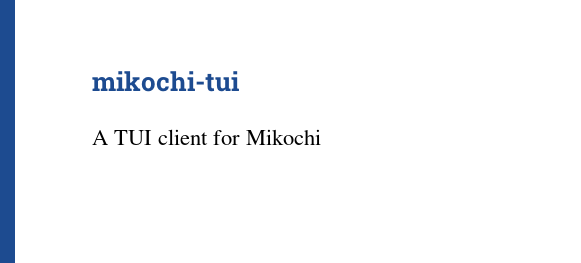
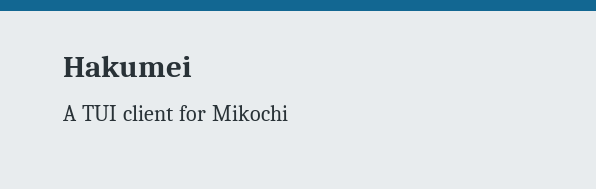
[92,71,239,92] mikochi-tui -> [63,55,192,77] Hakumei

